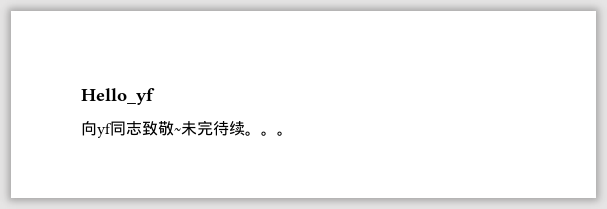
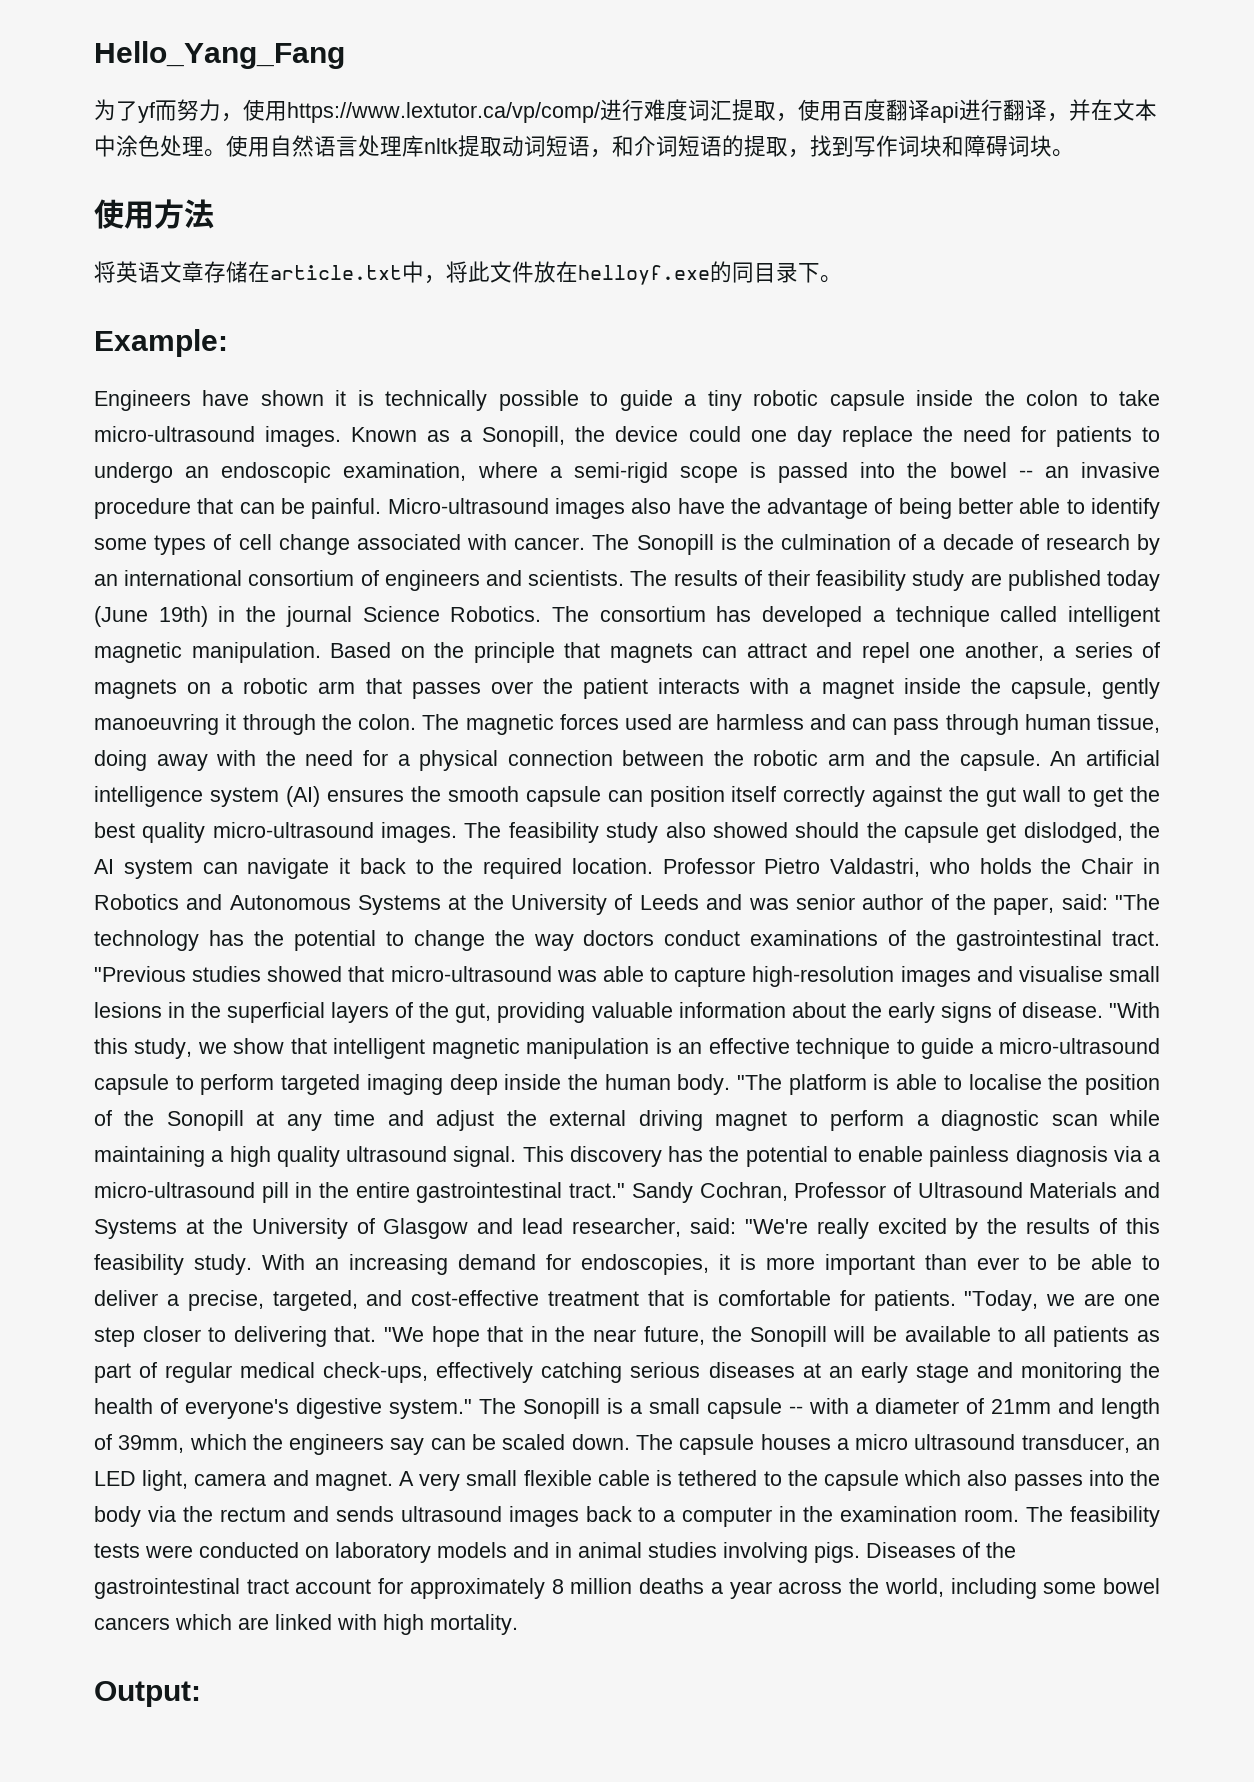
[81,88,155,105] [81,120,293,138] Hello_yf // 向yf同志致敬~未完待续。。。 -> [94,41,345,69] [94,99,1157,123] [94,135,1074,158] [94,199,214,229] [94,261,842,285] [94,329,228,357] [94,390,1161,411] [94,426,1160,447] [94,462,1160,483] [94,498,1160,519] [94,534,1160,555] [94,570,1161,591] [94,606,1160,627] [94,642,1160,663] [94,678,1160,699] [94,714,1160,735] [94,750,1161,771] [94,786,1161,807] [94,822,1161,843] [94,858,1160,879] [94,894,1161,915] [94,930,1161,951] [94,966,1161,987] [94,1002,1160,1023] [94,1038,1161,1059] [94,1074,1161,1095] [94,1110,1161,1131] [94,1146,1160,1167] [94,1182,1161,1203] [94,1218,1160,1239] [94,1254,1160,1275] [94,1290,1160,1311] [94,1326,1161,1347] [94,1362,1161,1383] [94,1398,1160,1419] [94,1434,1160,1455] [94,1470,1160,1491] [94,1506,1161,1527] [94,1542,1016,1563] [94,1578,1161,1599] [94,1614,518,1635] [94,1681,201,1707] Hello_Yang_Fang // 为了yf而努力，使用https://www.lextutor.ca/vp/comp/进行难度词汇提取，使用百度翻译api进行翻译，并在文本中涂色处理。使用自然语言处理库nltk提取动词短语，和介词短语的提取，找到写作词块和障碍词块。 // 使用方法 // 将英语文章存储在article.txt中，将此文件放在helloyf.exe的同目录下。 // Example: // Engineers have shown it is technically possible to guide a tiny robotic capsule inside the colon to take micro-ultrasound images. Known as a Sonopill, the device could one day replace the need for patients to undergo an endoscopic examination, where a semi-rigid scope is passed into the bowel -- an invasive procedure that can be painful. Micro-ultrasound images also have the advantage of being better able to identify some types of cell change associated with cancer. The Sonopill is the culmination of a decade of research by an international consortium of engineers and scientists. The results of their feasibility study are published today (June 19th) in the journal Science Robotics. The consortium has developed a technique called intelligent magnetic manipulation. Based on the principle that magnets can attract and repel one another, a series of magnets on a robotic arm that passes over the patient interacts with a magnet inside the capsule, gently manoeuvring it through the colon. The magnetic forces used are harmless and can pass through human tissue, doing away with the need for a physical connection between the robotic arm and the capsule. An artificial intelligence system (AI) ensures the smooth capsule can position itself correctly against the gut wall to get the best quality micro-ultrasound images. The feasibility study also showed should the capsule get dislodged, the AI system can navigate it back to the required location. Professor Pietro Valdastri, who holds the Chair in Robotics and Autonomous Systems at the University of Leeds and was senior author of the paper, said: "The technology has the potential to change the way doctors conduct examinations of the gastrointestinal tract. "Previous studies showed that micro-ultrasound was able to capture high-resolution images and visualise small lesions in the superficial layers of the gut, providing valuable information about the early signs of disease. "With this study, we show that intelligent magnetic manipulation is an effective technique to guide a micro-ultrasound capsule to perform targeted imaging deep inside the human body. "The platform is able to localise the position of the Sonopill at any time and adjust the external driving magnet to perform a diagnostic scan while maintaining a high quality ultrasound signal. This discovery has the potential to enable painless diagnosis via a micro-ultrasound pill in the entire gastrointestinal tract." Sandy Cochran, Professor of Ultrasound Materials and Systems at the University of Glasgow and lead researcher, said: "We're really excited by the results of this feasibility study. With an increasing demand for endoscopies, it is more important than ever to be able to deliver a precise, targeted, and cost-effective treatment that is comfortable for patients. "Today, we are one step closer to delivering that. "We hope that in the near future, the Sonopill will be available to all patients as part of regular medical check-ups, effectively catching serious diseases at an early stage and monitoring the health of everyone's digestive system." The Sonopill is a small capsule -- with a diameter of 21mm and length of 39mm, which the engineers say can be scaled down. The capsule houses a micro ultrasound transducer, an LED light, camera and magnet. A very small flexible cable is tethered to the capsule which also passes into the body via the rectum and sends ultrasound images back to a computer in the examination room. The feasibility tests were conducted on laboratory models and in animal studies involving pigs. Diseases of the gastrointestinal tract account for approximately 8 million deaths a year across the world, including some bowel cancers which are linked with high mortality. // Output:

